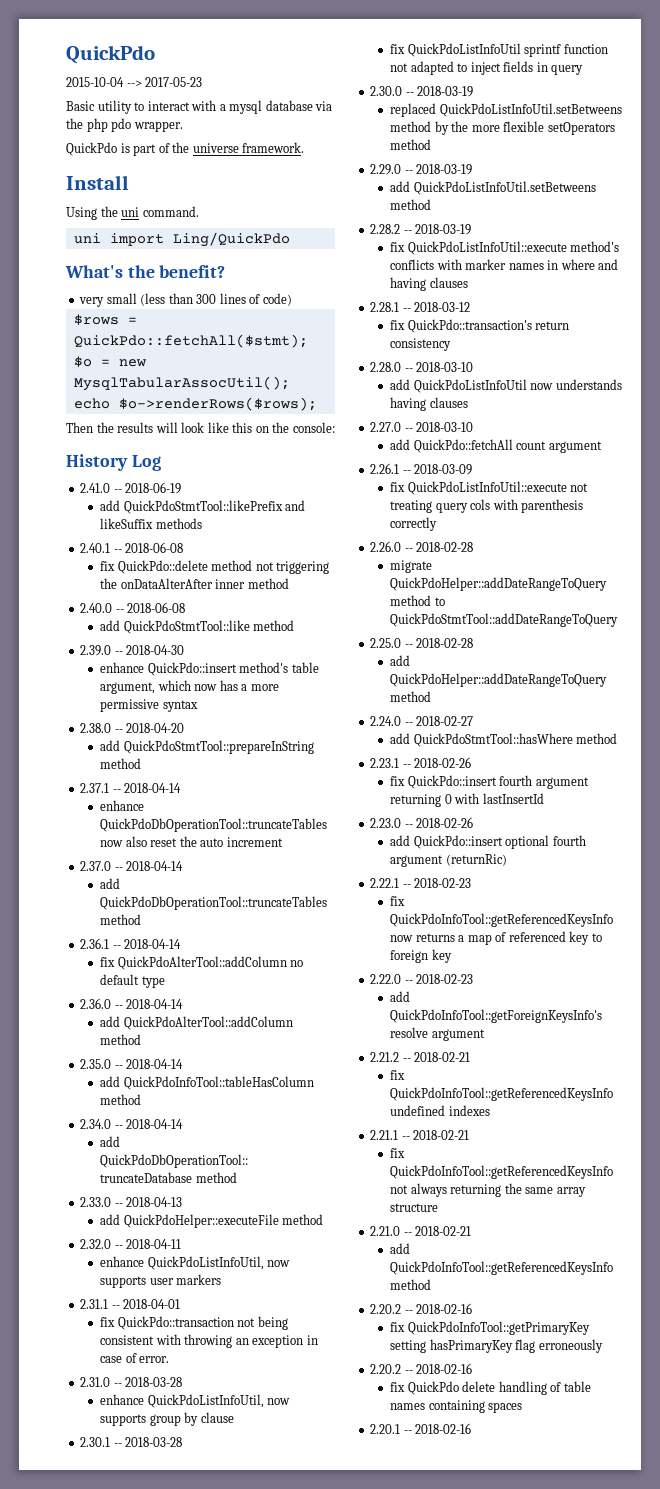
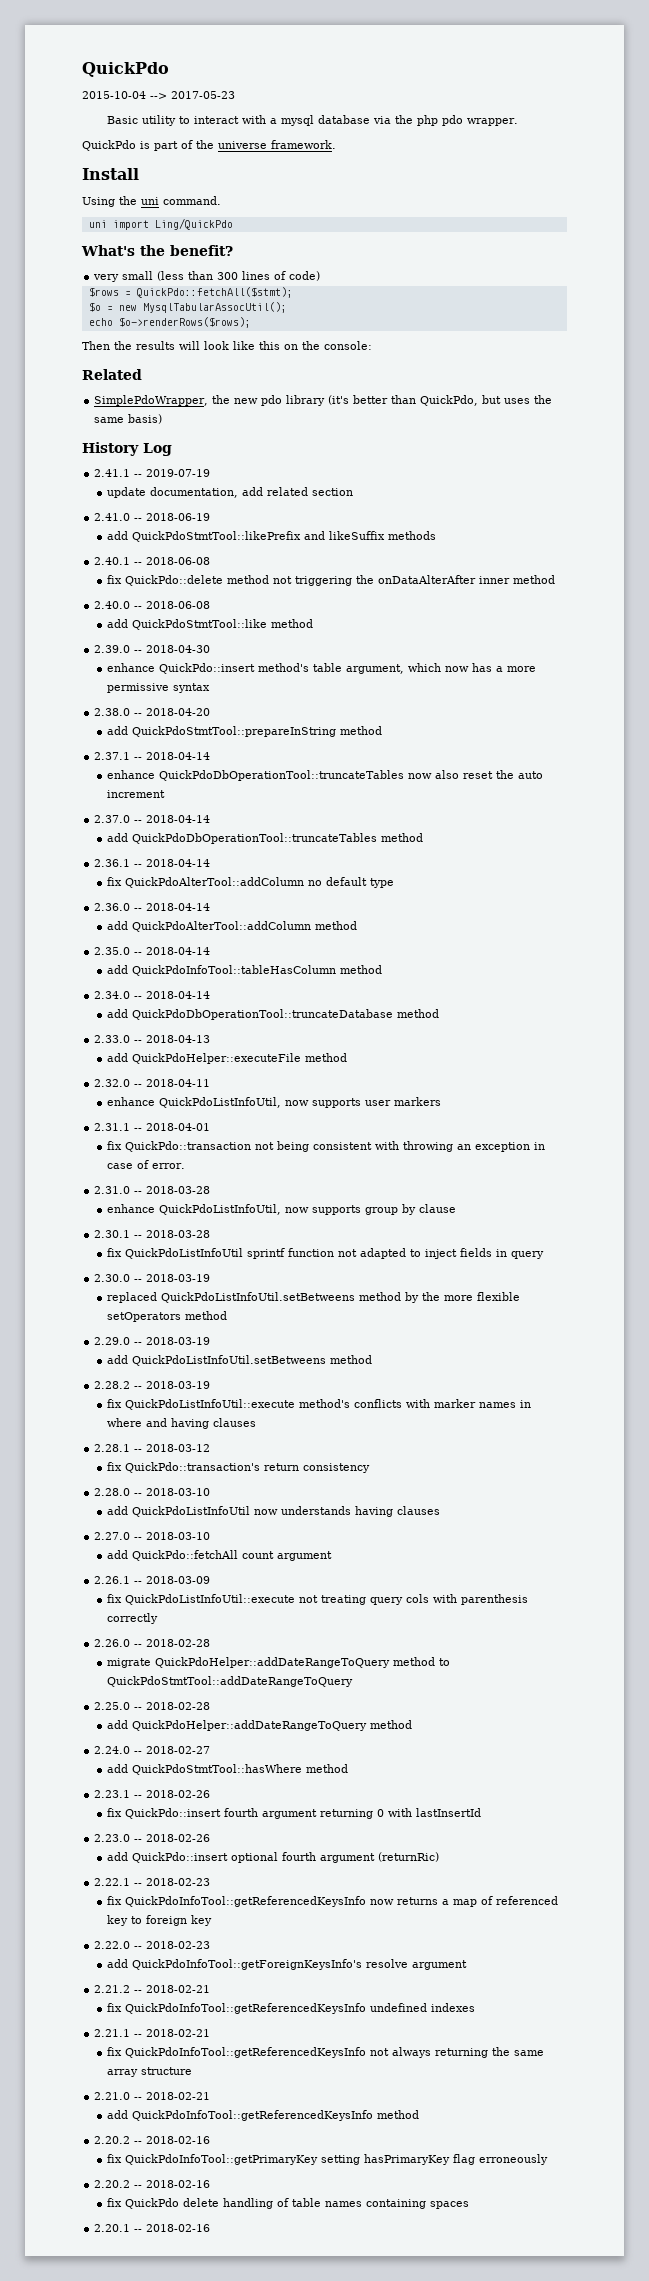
[66,454,161,471] History Log -> [82,369,142,380] [94,395,553,406] [94,414,163,424] [82,442,172,456] [94,469,211,477] [107,487,354,498] Related // SimplePdoWrapper, the new pdo library (it's better than QuickPdo, but uses the same basis) // History Log // 2.41.1 -- 2019-07-19 // update documentation, add related section

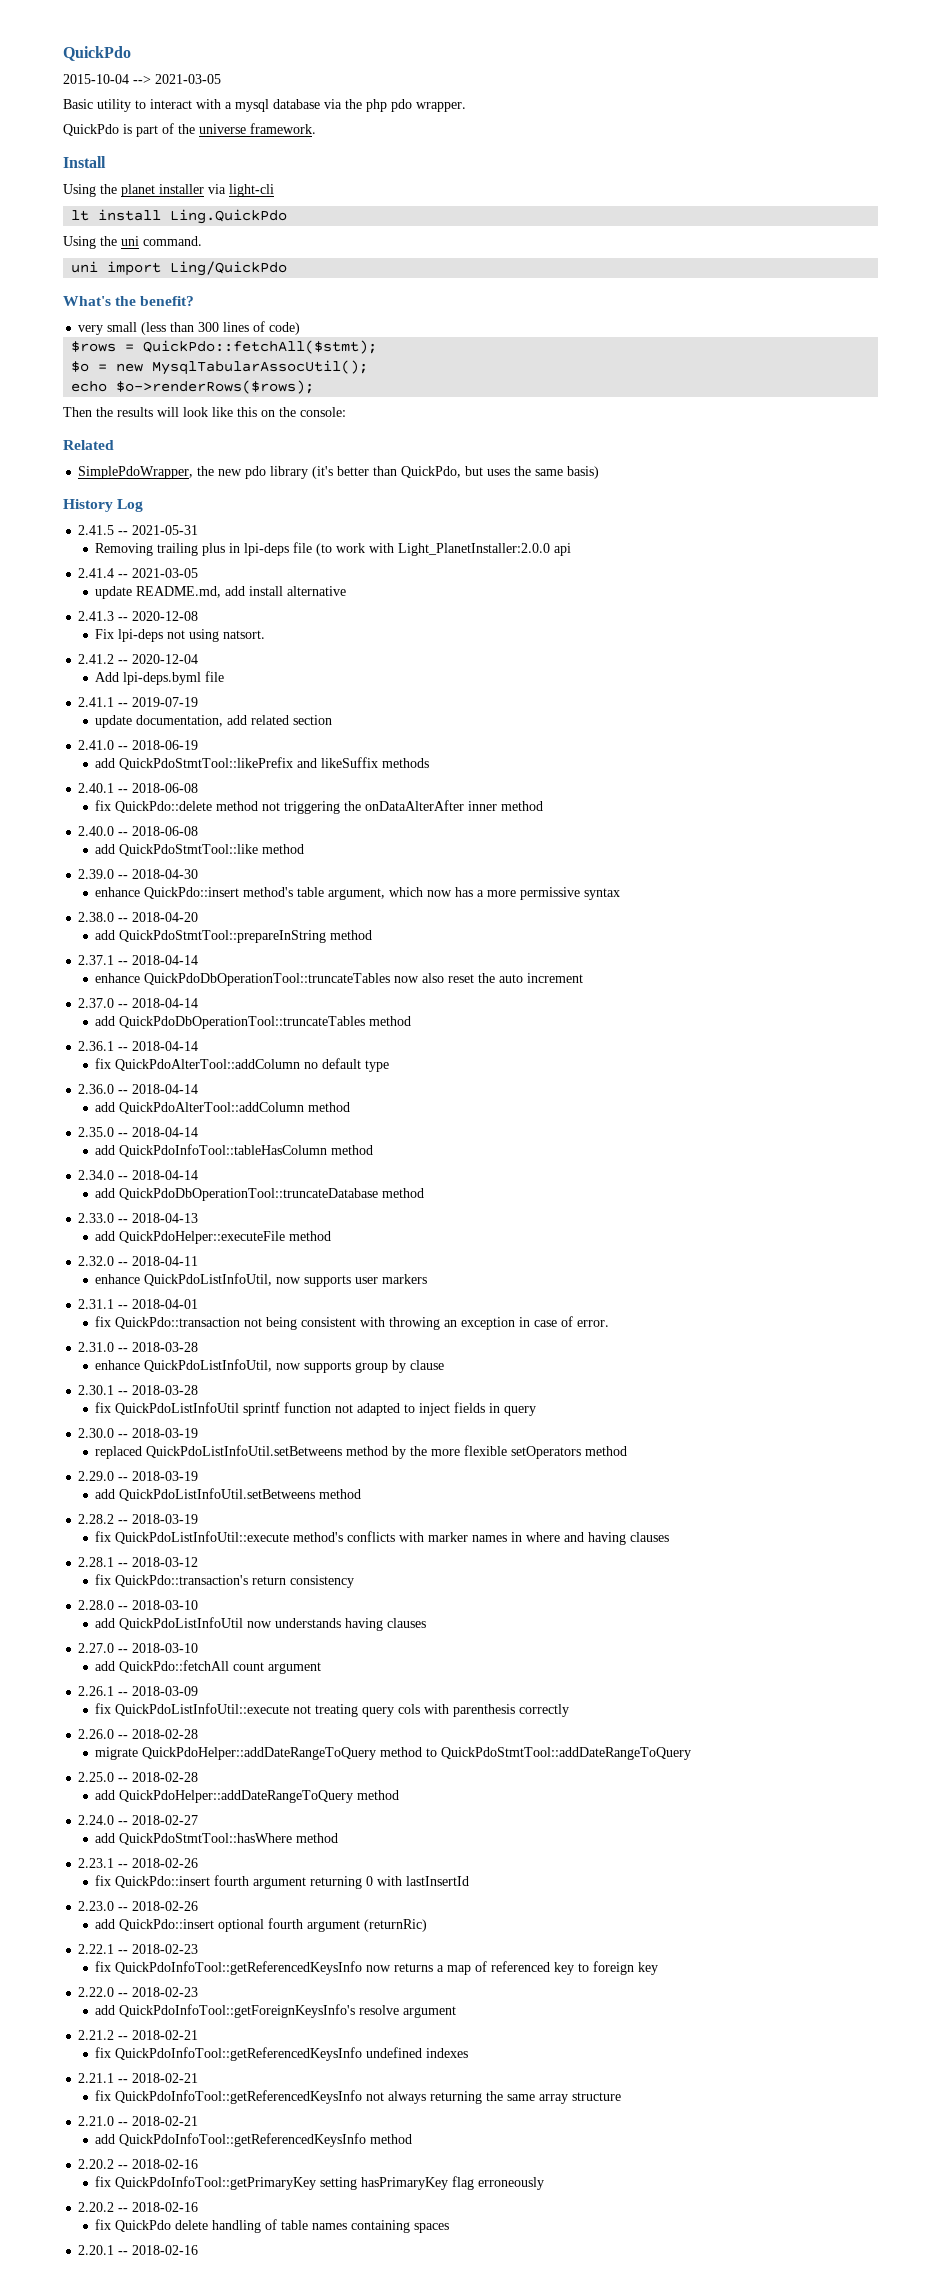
[171,91,235,99] 2017-05-23 -> [155,74,221,84] 2021-03-05
(139, 174) none -> [63,184,274,197] [71,209,288,224] // Using the planet installer via light-cli // lt install Ling.QuickPdo
(172, 449) none -> [78,525,199,535] [95,542,572,556] [78,568,199,578] [95,586,347,599] [78,611,199,621] [95,629,266,642] [78,654,199,664] [95,671,225,685] // 2.41.5 -- 2021-05-31 // Removing trailing plus in lpi-deps file (to work with Light_PlanetInstaller:2.0.0 api // 2.41.4 -- 2021-03-05 // update README.md, add install alternative // 2.41.3 -- 2020-12-08 // Fix lpi-deps not using natsort. // 2.41.2 -- 2020-12-04 // Add lpi-deps.byml file

